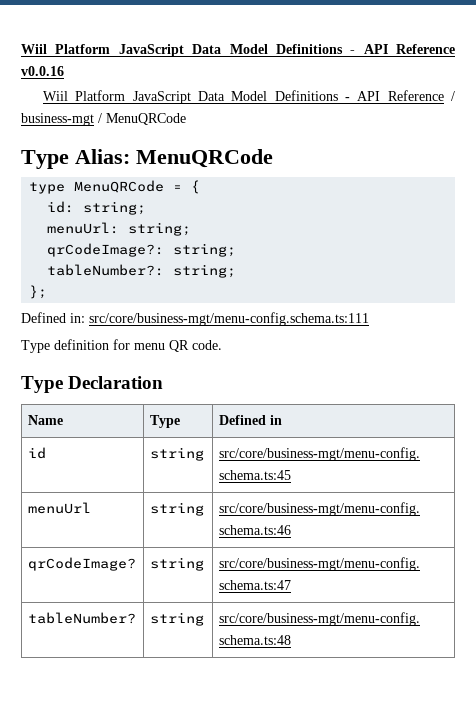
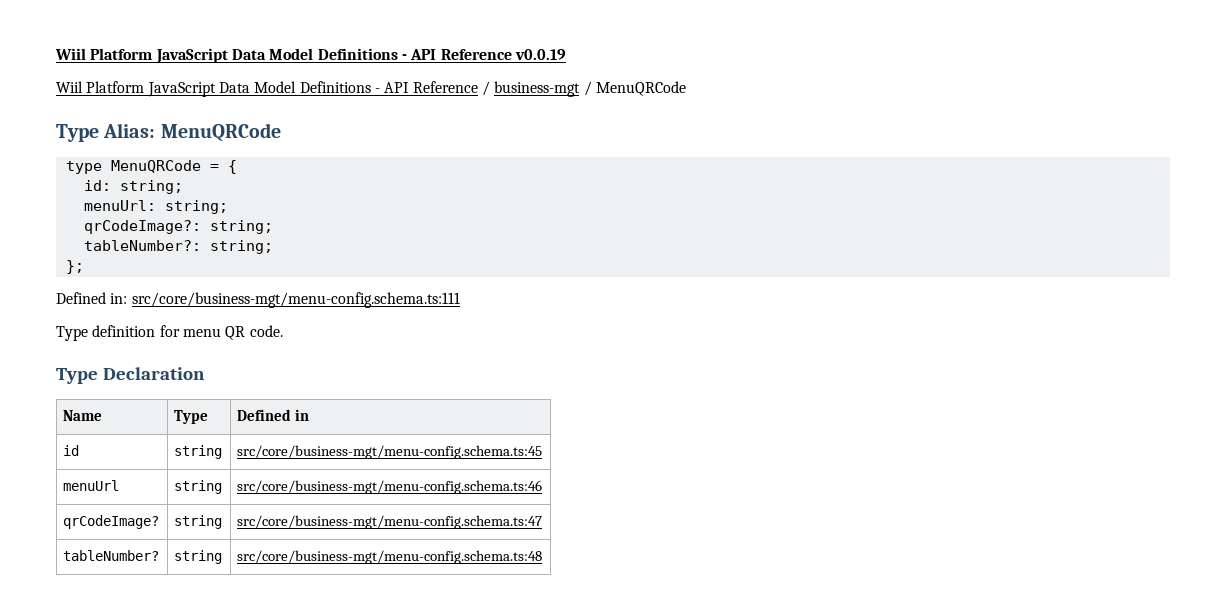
[21,44,455,57] [21,66,64,76] Wiil Platform JavaScript Data Model Definitions - API Reference v0.0.16 -> [55,48,566,64] Wiil Platform JavaScript Data Model Definitions - API Reference v0.0.19

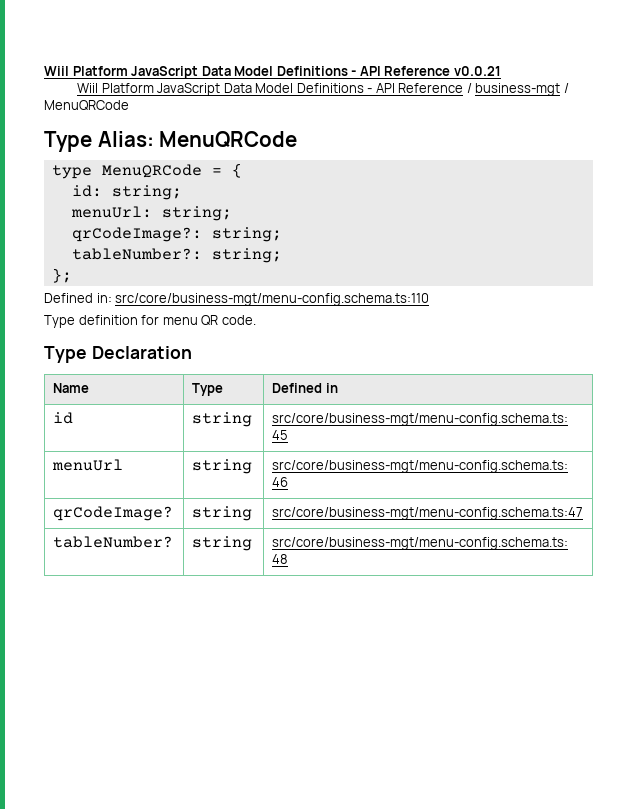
[55,48,566,64] Wiil Platform JavaScript Data Model Definitions - API Reference v0.0.19 -> [44,66,501,79] Wiil Platform JavaScript Data Model Definitions - API Reference v0.0.21
[131,292,460,308] src/core/business-mgt/menu-config.schema.ts:111 -> [115,293,430,306] src/core/business-mgt/menu-config.schema.ts:110

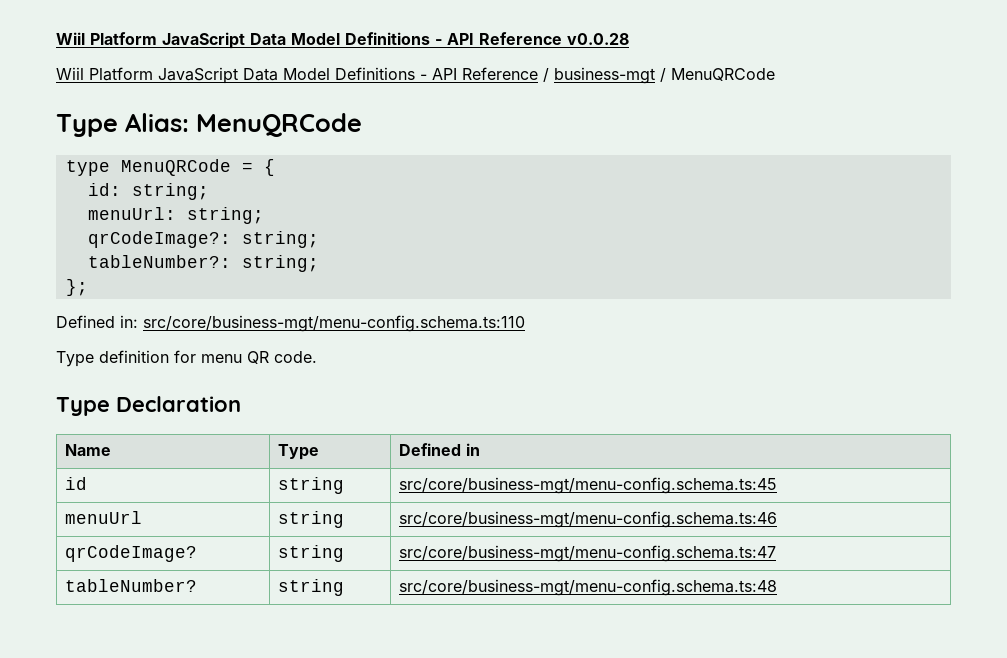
[44,66,501,79] Wiil Platform JavaScript Data Model Definitions - API Reference v0.0.21 -> [56,32,629,49] Wiil Platform JavaScript Data Model Definitions - API Reference v0.0.28

